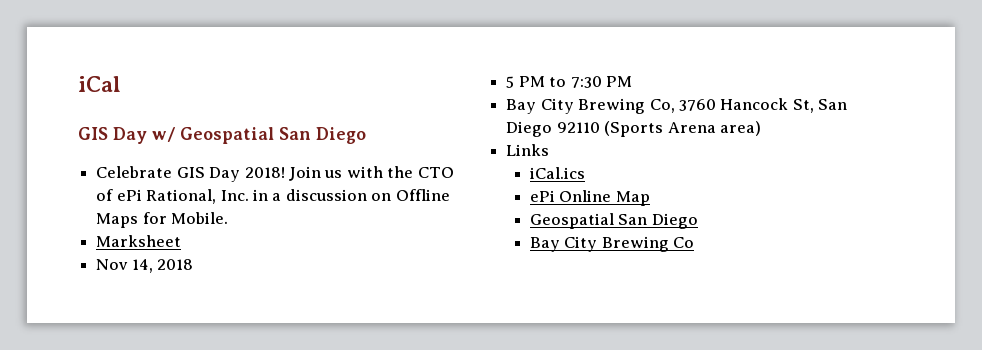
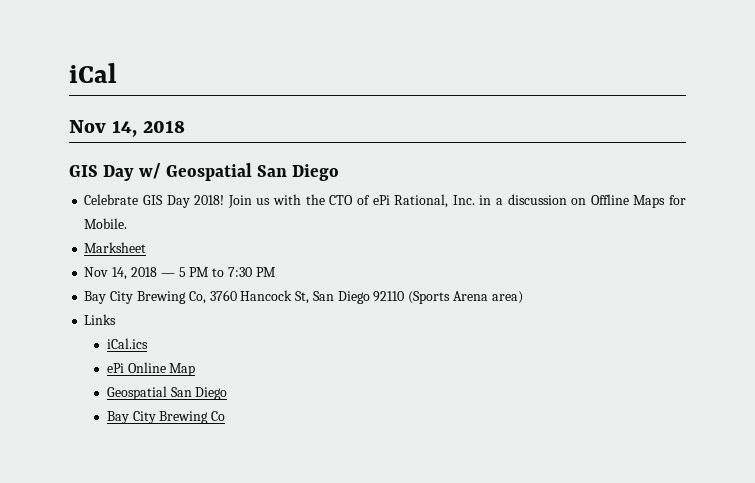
(121, 84) none -> [69,120,186,137] // Nov 14, 2018
(194, 264) // -> [160,273,175,277] —

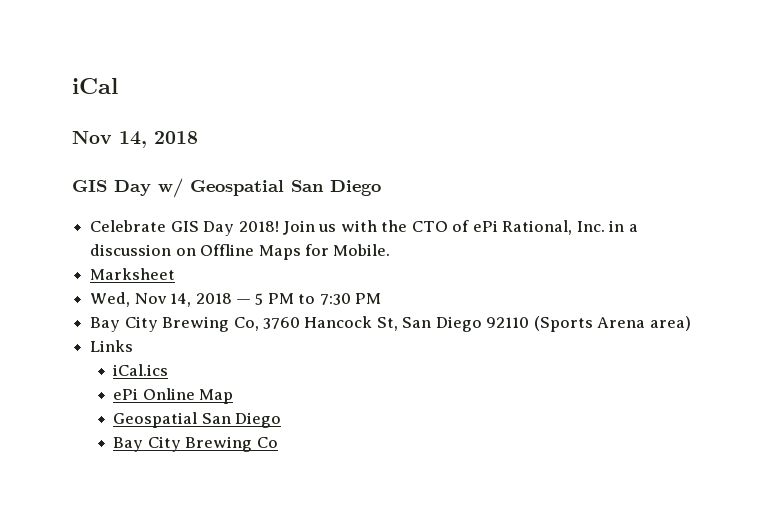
(147, 247) none -> [90,292,131,307] Wed,

